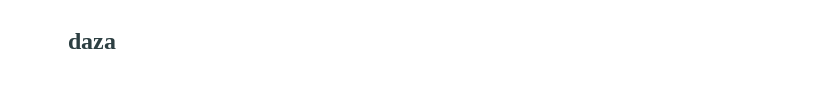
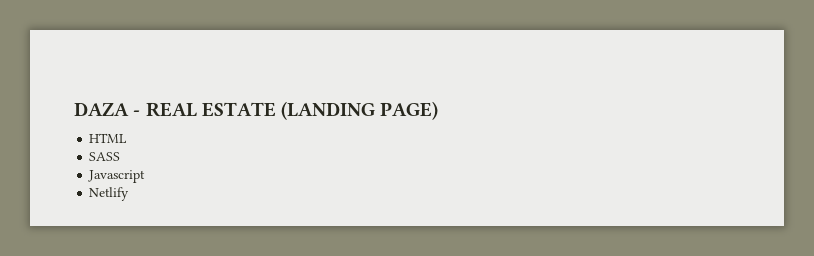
[68,33,116,49] daza -> [74,101,439,120] [89,133,128,143] [89,152,121,161] [88,170,146,183] [89,187,130,201] DAZA - REAL ESTATE (LANDING PAGE) // HTML // SASS // Javascript // Netlify

